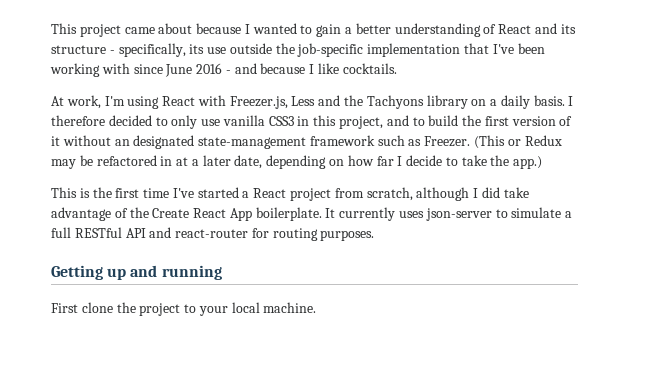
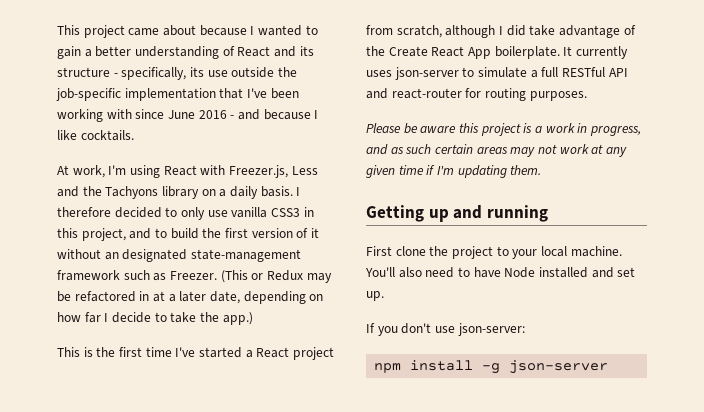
(375, 235) none -> [366,123,641,136] [366,144,627,157] [366,165,542,178] // Please be aware this project is a work in progress, and as such certain areas may not work at any given time if I'm updating them.
(317, 307) none -> [365,267,636,278] [366,291,384,301] [366,323,525,336] [374,360,609,374] You'll also need to have Node installed and set up. // If you don't use json-server: // npm install -g json-server

